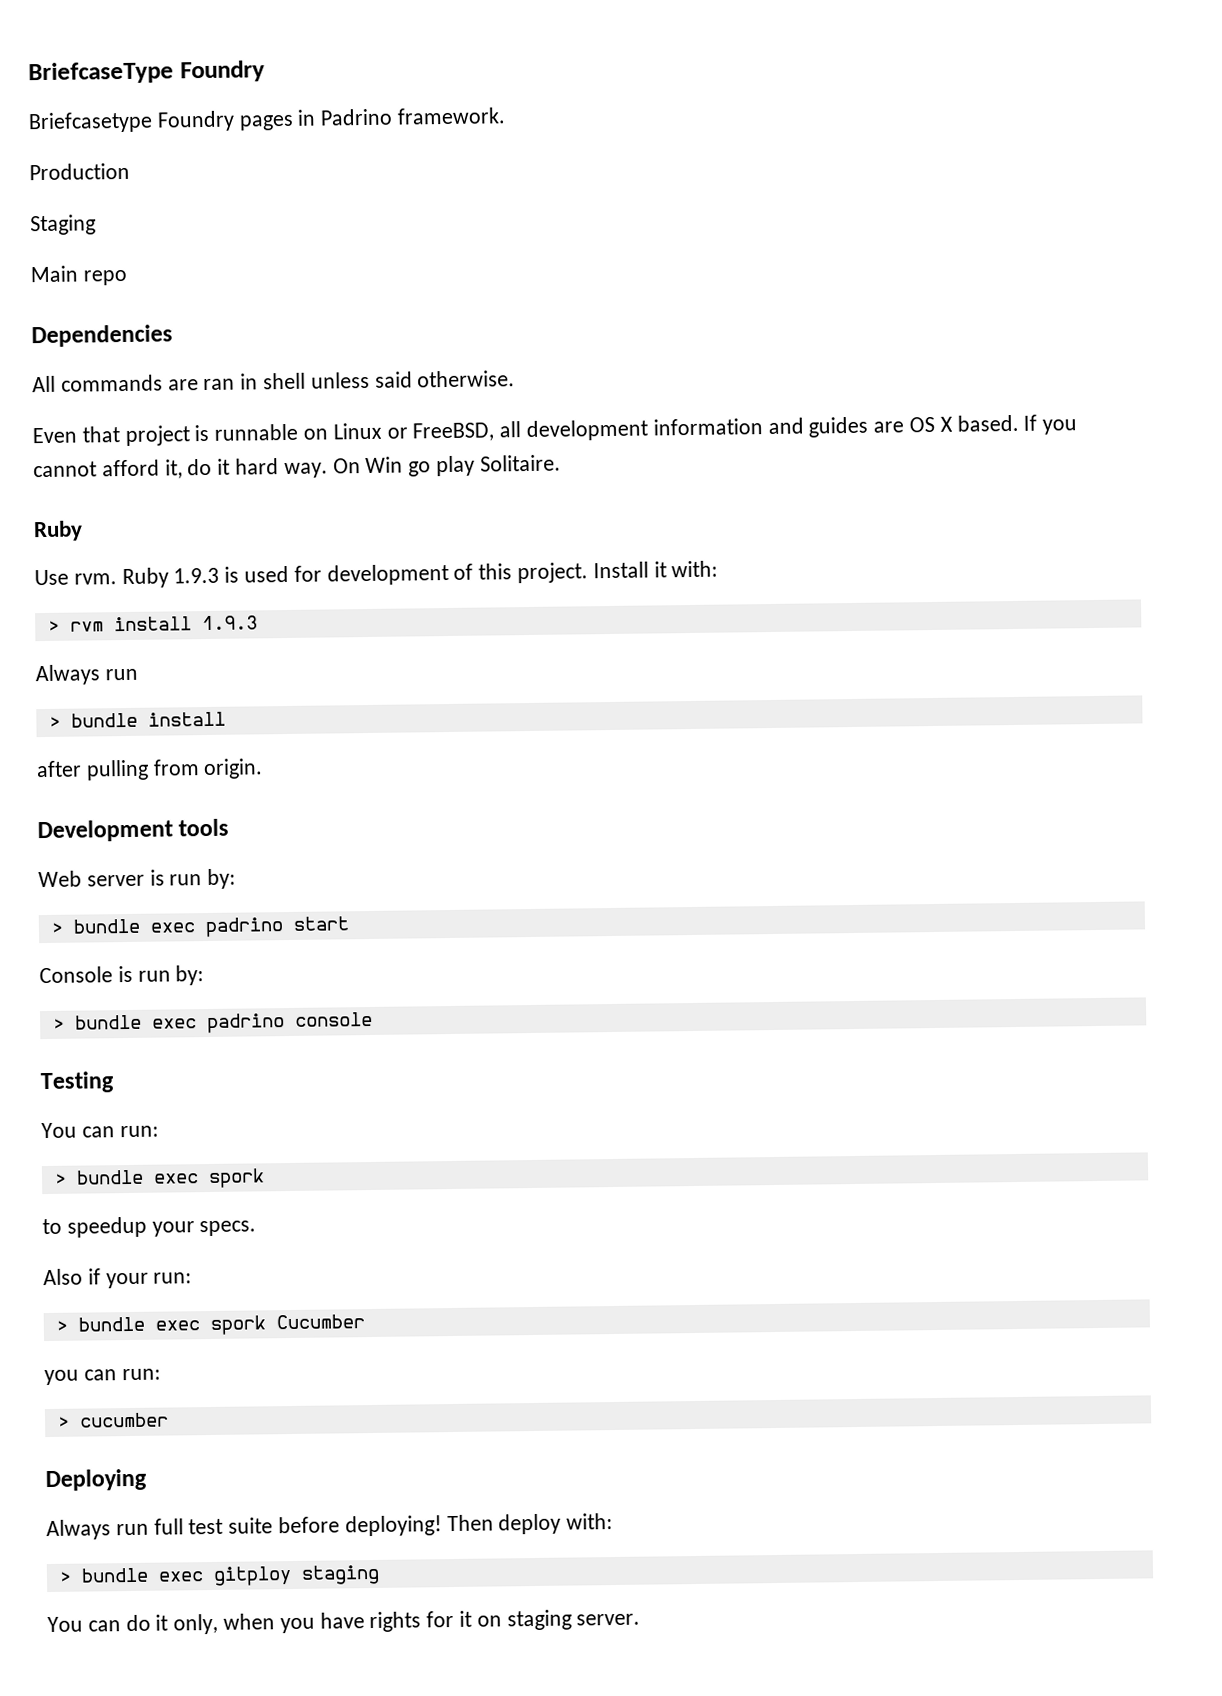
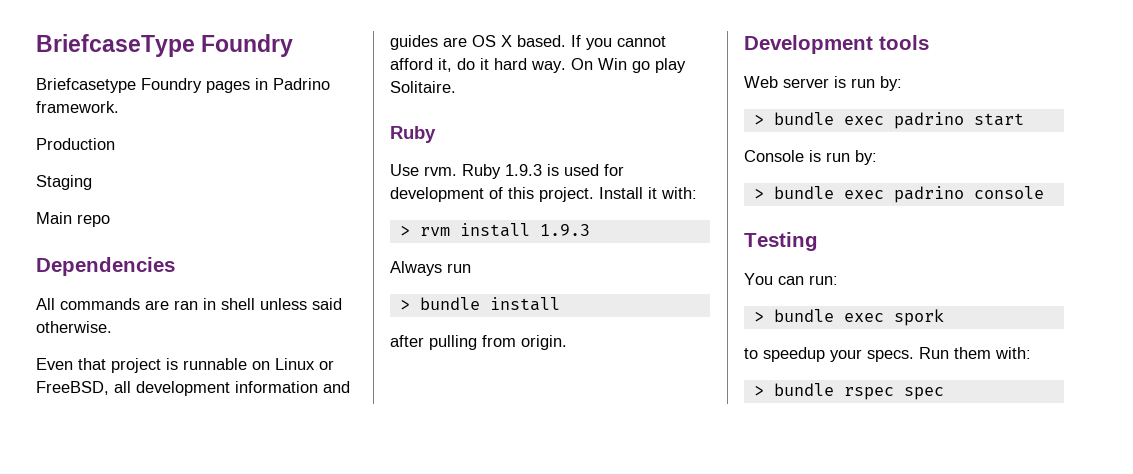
[43,1268,193,1289] [55,1314,365,1336] [44,1368,161,1386] [57,1412,169,1428] [45,1468,147,1492] [46,1513,614,1541] [58,1564,380,1586] [47,1609,641,1635] // Also if your run: // > bundle exec spork Cucumber // you can run: // > cucumber // Deploying // Always run full test suite before deploying! Then deploy with: // > bundle exec gitploy staging // You can do it only, when you have rights for it on staging server. -> [919,347,1031,359] [753,383,944,400] Run them with: // > bundle rspec spec

